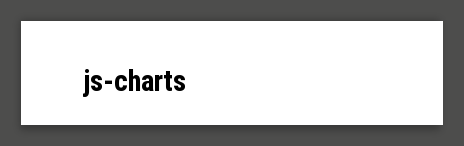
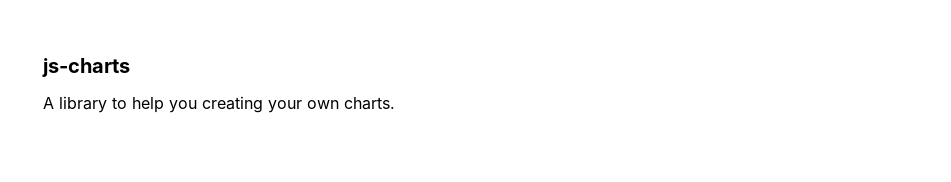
(186, 83) none -> [43,96,395,113] // A library to help you creating your own charts.

